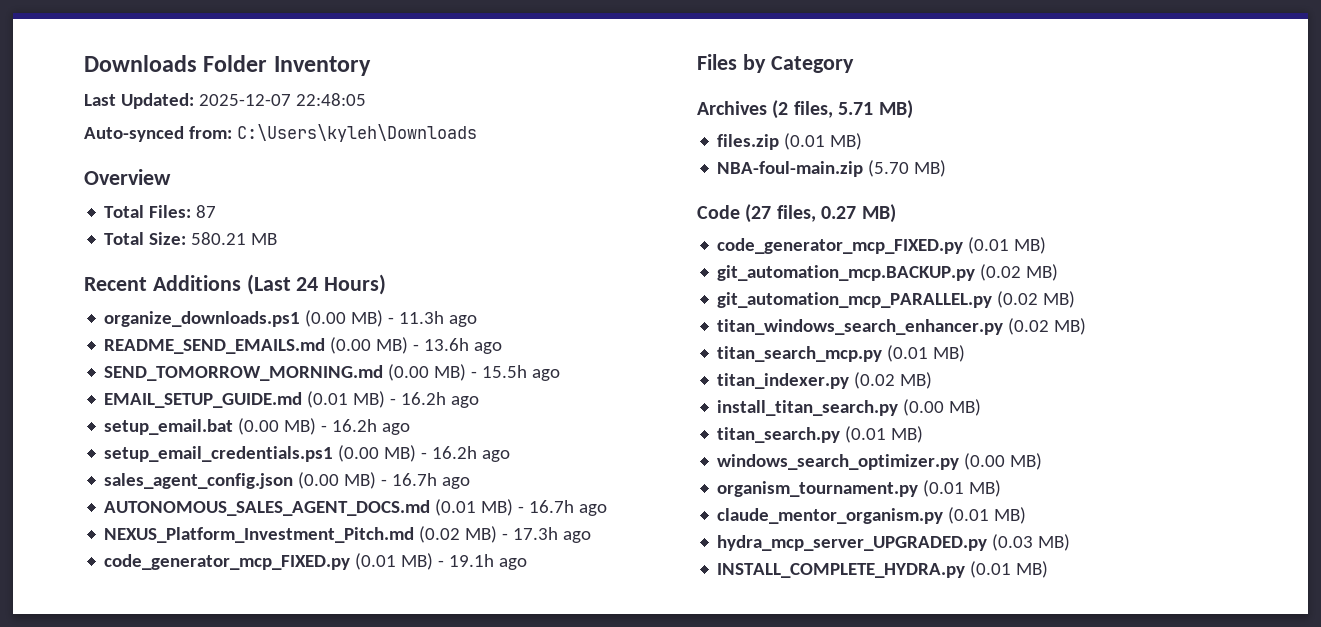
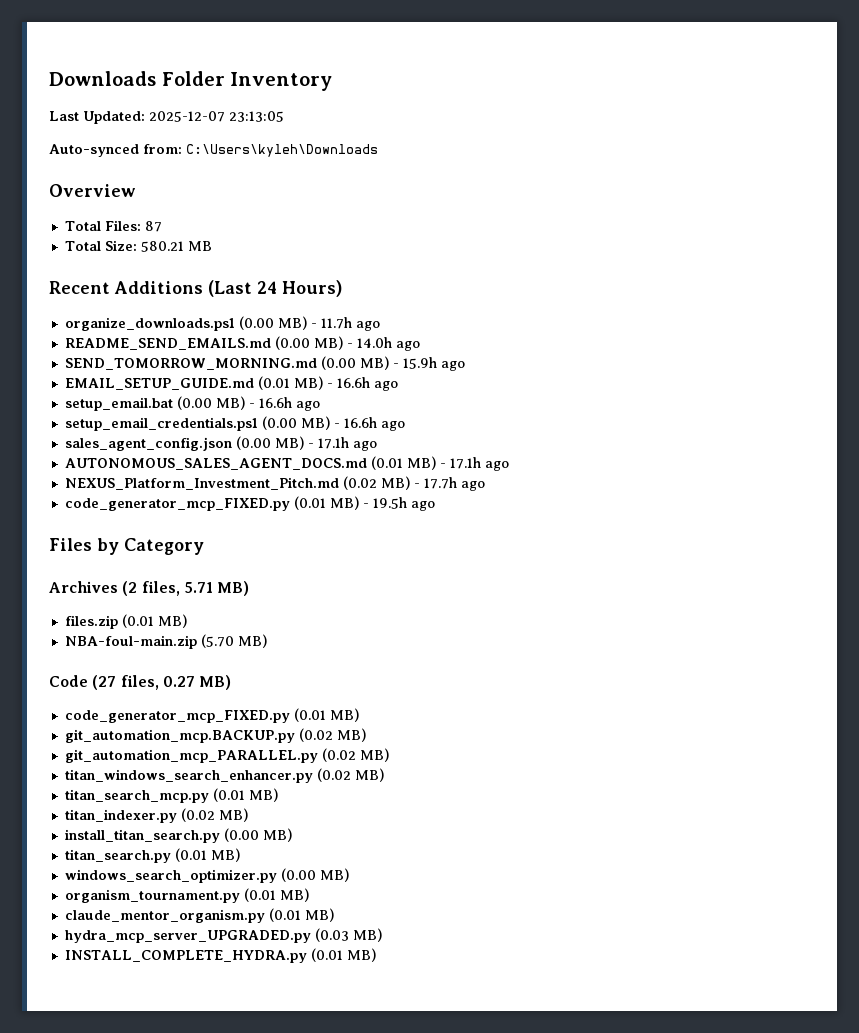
[295,93,366,106] 22:48:05 -> [229,111,284,122] 23:13:05
[399,311,445,324] 11.3h -> [320,317,352,329] 11.7h
[424,338,470,351] 13.6h -> [356,337,392,348] 14.0h
[482,365,528,378] 15.5h -> [402,357,437,369] 15.9h
[401,392,447,405] 16.2h -> [336,377,370,388] 16.6h
[332,419,378,432] 16.2h -> [258,397,292,408] 16.6h
[432,446,478,459] 16.2h -> [343,417,377,428] 16.6h
[392,473,438,486] 16.7h -> [317,437,349,449] 17.1h
[529,500,575,513] 16.7h -> [449,457,481,469] 17.1h
[513,527,559,540] 17.3h -> [423,477,457,489] 17.7h
[449,554,495,567] 19.1h -> [372,497,407,509] 19.5h

